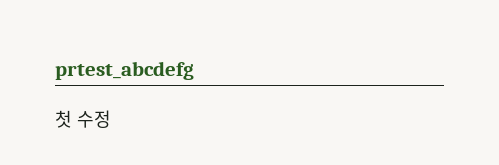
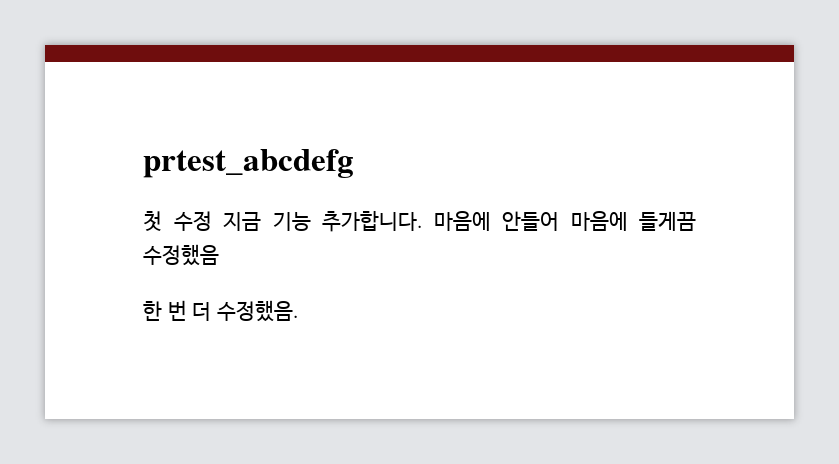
(111, 119) none -> [223,210,696,232] [143,244,219,266] [143,300,299,322] 지금 기능 추가합니다. 마음에 안들어 마음에 들게끔 수정했음 // 한 번 더 수정했음.

